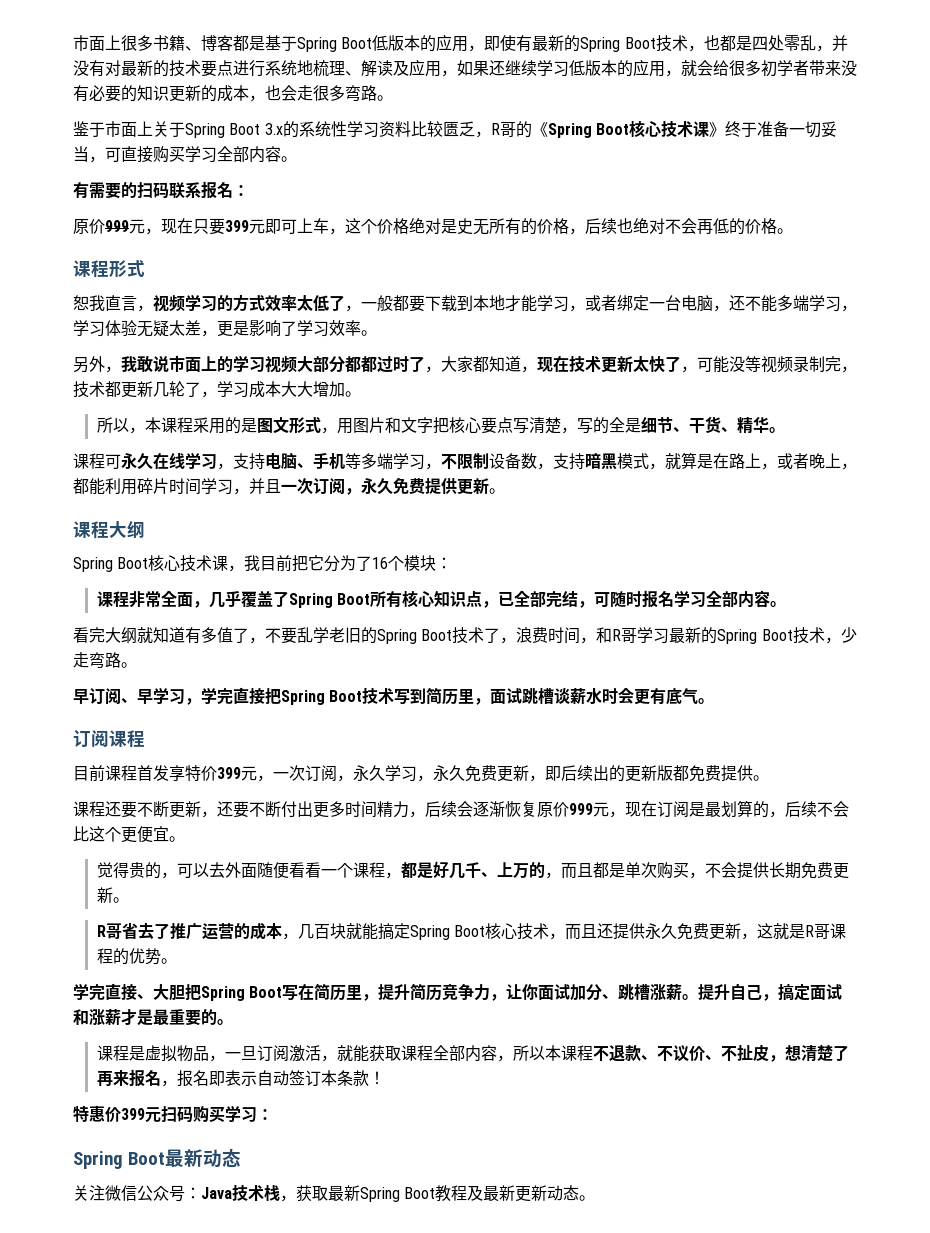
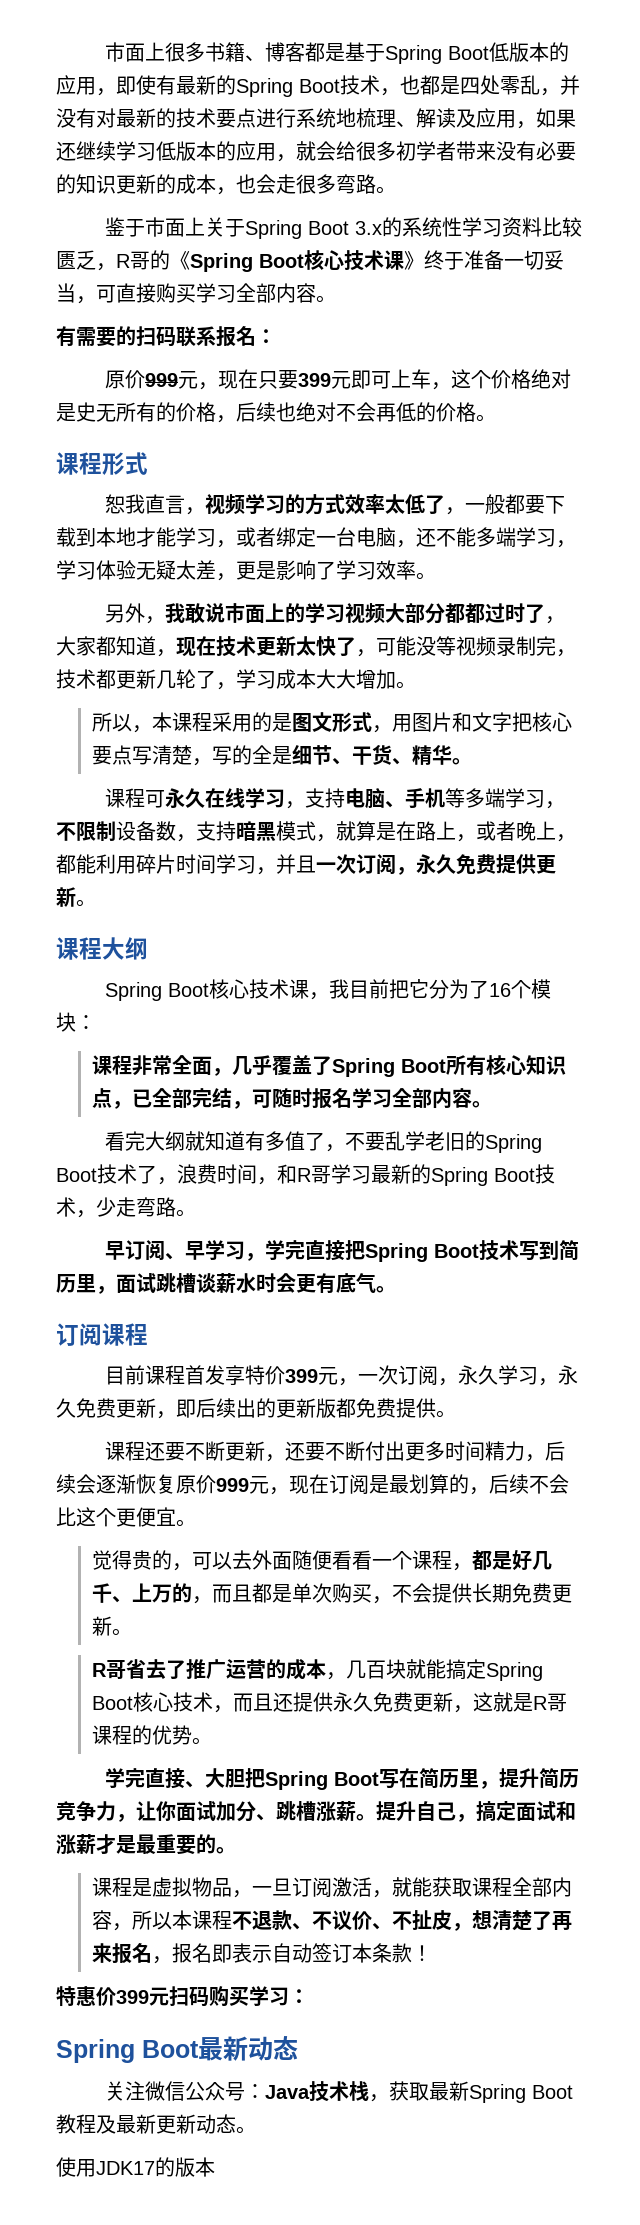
(596, 1198) none -> [56,2157,215,2177] // 使用JDK17的版本

